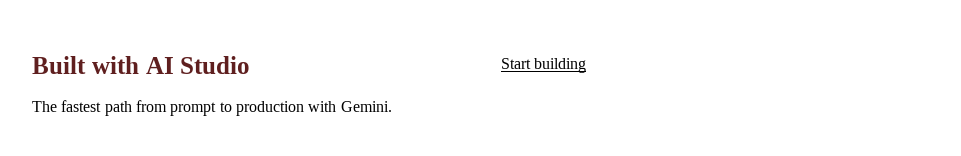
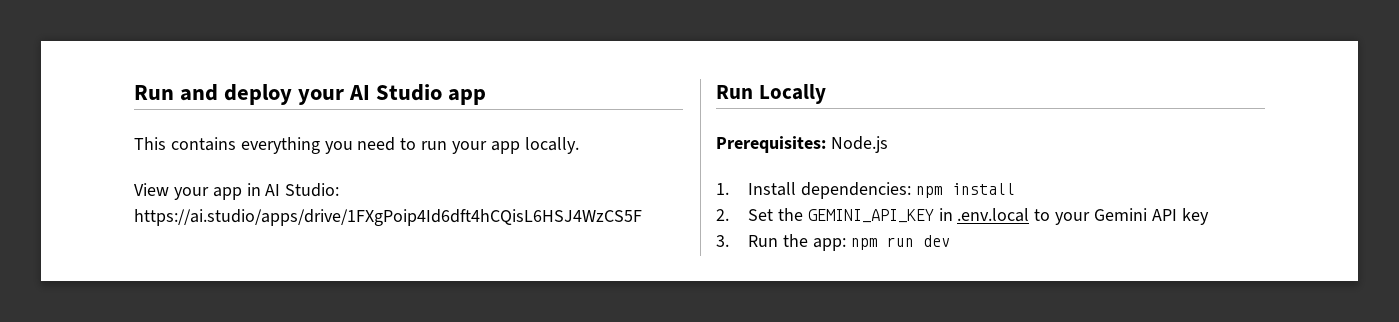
[32,56,251,74] [32,100,392,116] [501,58,587,73] Built with AI Studio // The fastest path from prompt to production with Gemini. // Start building -> [134,84,487,105] [134,137,579,154] [134,183,340,200] [134,209,642,226] [716,84,826,104] [716,136,888,153] [716,182,1015,199] [716,208,1209,225] [716,234,950,251] Run and deploy your AI Studio app // This contains everything you need to run your app locally. // View your app in AI Studio: https://ai.studio/apps/drive/1FXgPoip4Id6dft4hCQisL6HSJ4WzCS5F // Run Locally // Prerequisites: Node.js // 1. Install dependencies: npm install // 2. Set the GEMINI_API_KEY in .env.local to your Gemini API key // 3. Run the app: npm run dev

